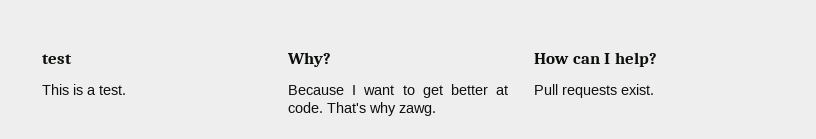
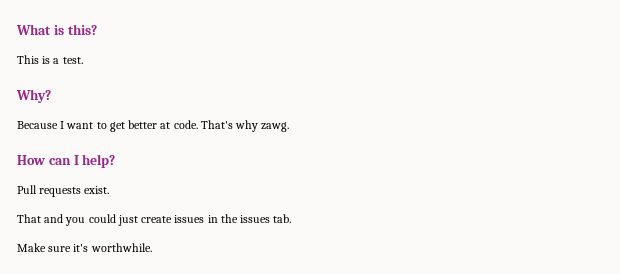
[42,54,72,64] test -> [16,24,97,35] What is this?
(654, 89) none -> [17,214,292,226] [17,243,152,252] // That and you could just create issues in the issues tab. // Make sure it's worthwhile.

